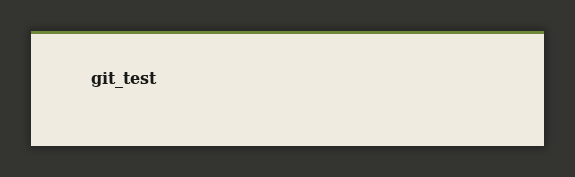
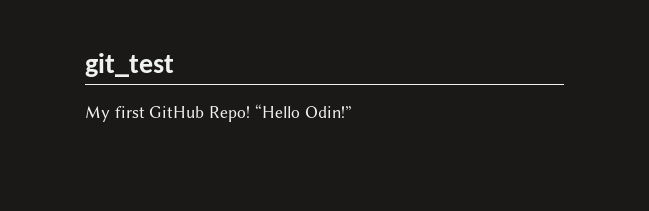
(157, 80) none -> [85,104,352,122] // My first GitHub Repo! “Hello Odin!”

